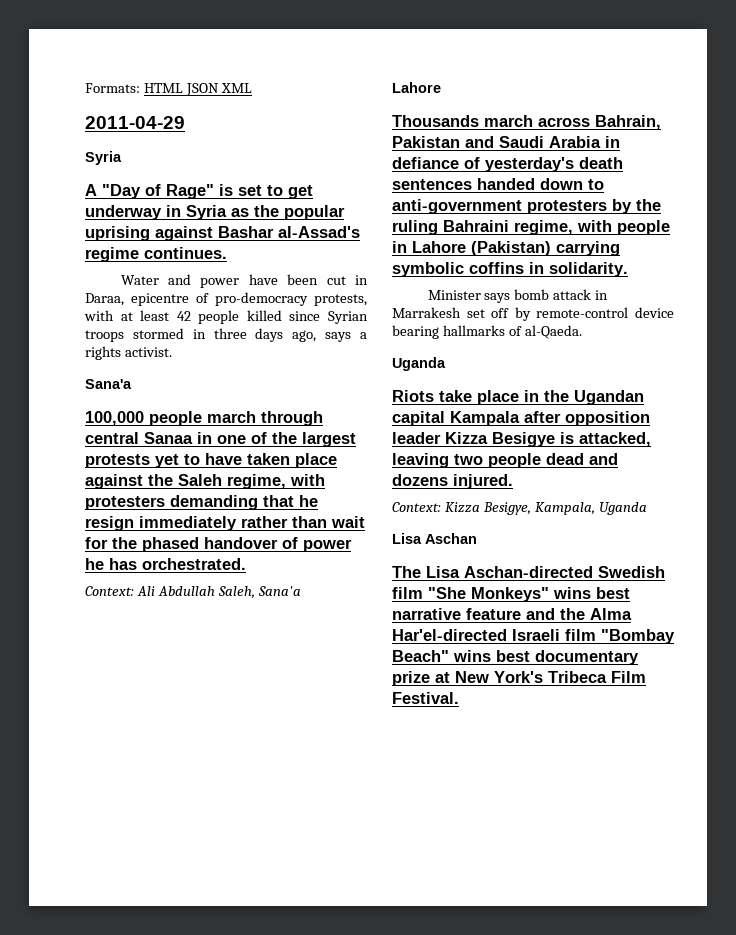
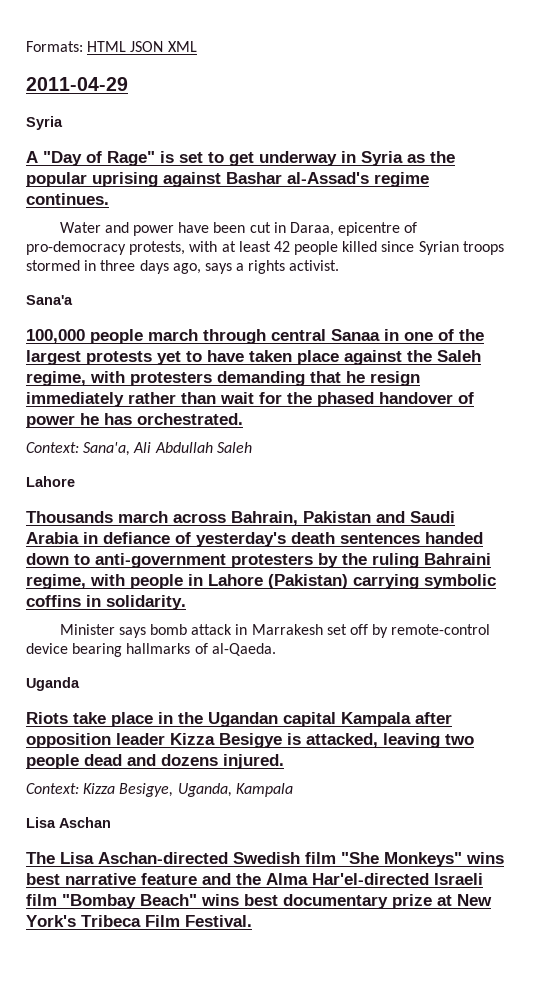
(134, 591) none -> [83,442,131,456] Sana'a,
[217,586,301,599] Saleh, Sana'a -> [216,442,252,453] Saleh
[534,502,647,515] Kampala, Uganda -> [177,783,293,797] Uganda, Kampala

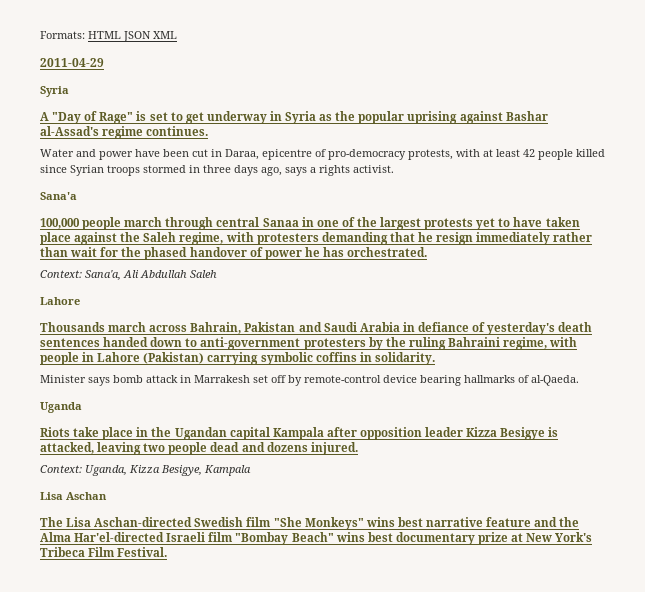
(79, 788) none -> [85,465,127,476] Uganda,
[177,783,232,797] Uganda, -> (202, 470) none

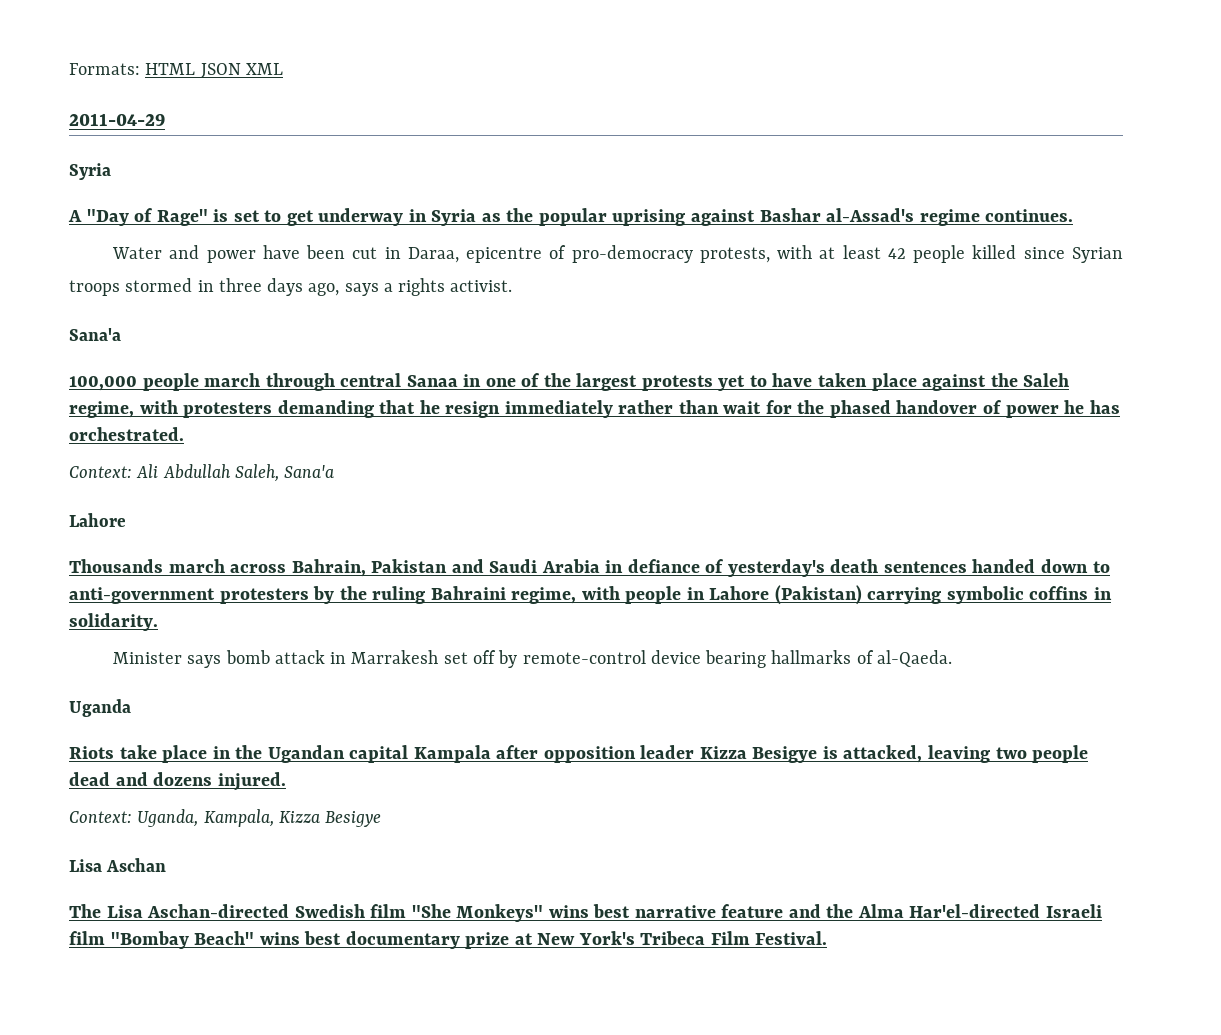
[85,270,121,281] Sana'a, -> (132, 472) none
[190,270,217,278] Saleh -> [234,464,335,482] Saleh, Sana'a
[129,465,251,476] Kizza Besigye, Kampala -> [203,809,382,827] Kampala, Kizza Besigye

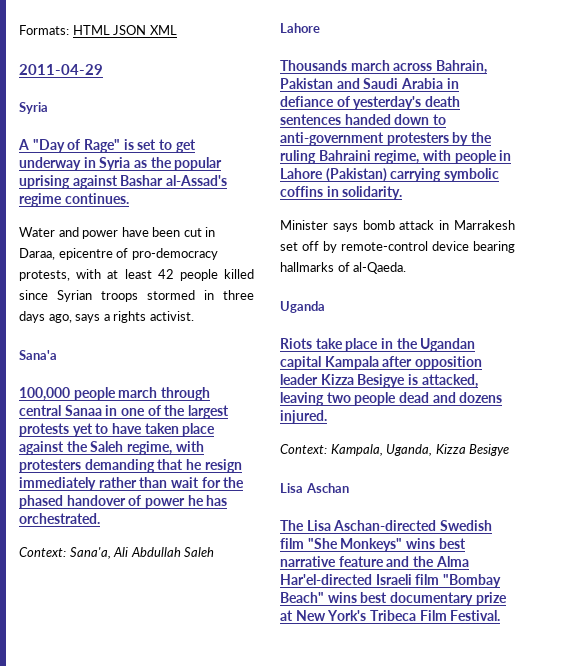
(132, 472) none -> [69,547,111,559] Sana'a,
[234,464,335,482] Saleh, Sana'a -> [184,547,215,557] Saleh
[137,809,274,827] Uganda, Kampala, -> [330,444,433,456] Kampala, Uganda,

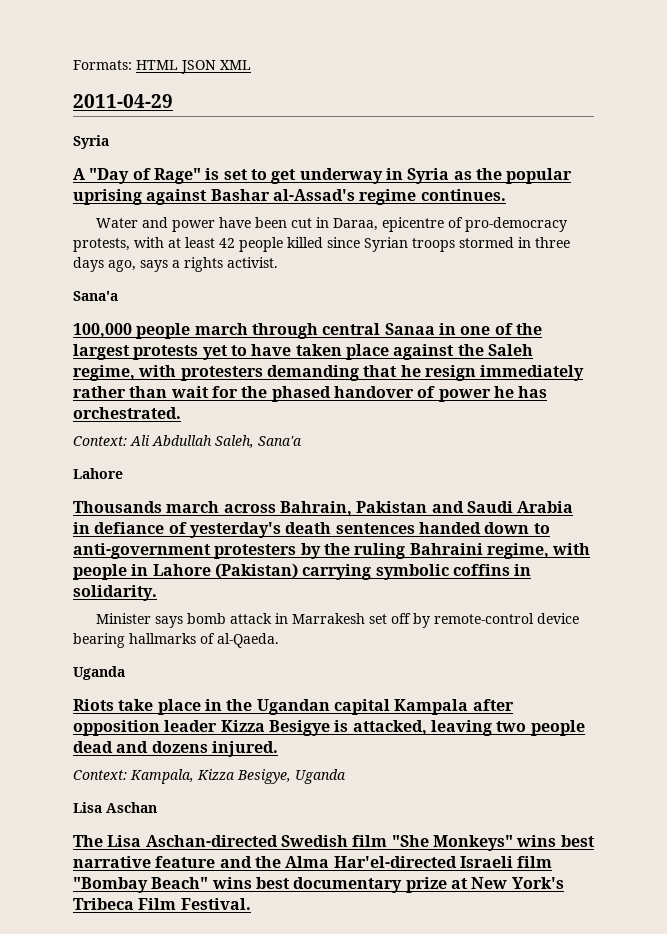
[69,547,111,559] Sana'a, -> (127, 441) none
[184,547,215,557] Saleh -> [215,435,302,449] Saleh, Sana'a
[386,444,510,456] Uganda, Kizza Besigye -> [197,769,346,784] Kizza Besigye, Uganda

